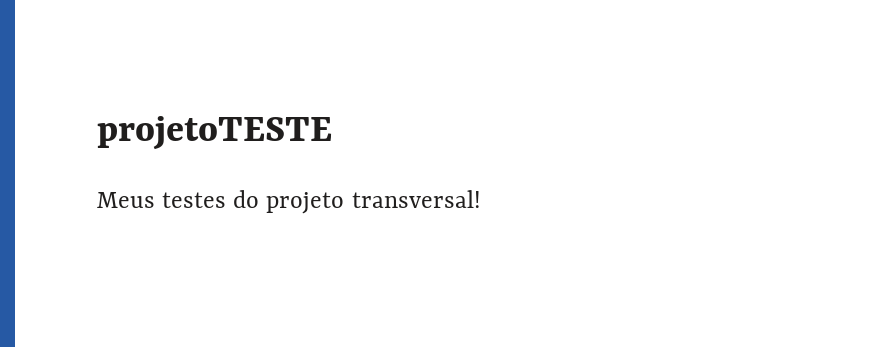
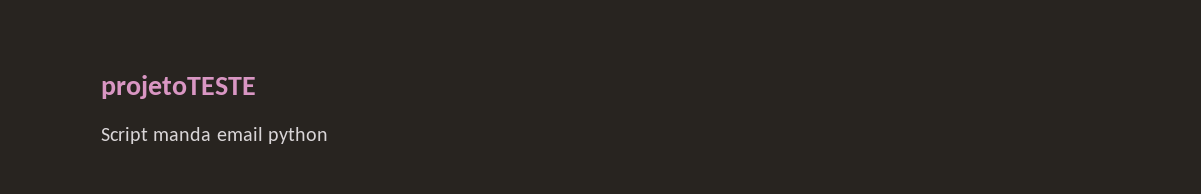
[97,190,481,214] Meus testes do projeto transversal! -> [101,127,329,144] Script manda email python

